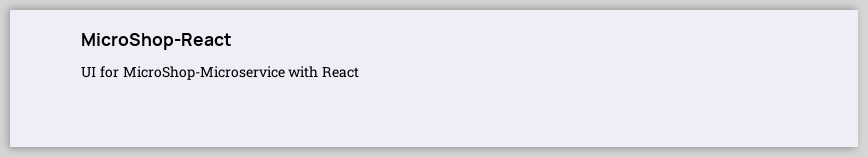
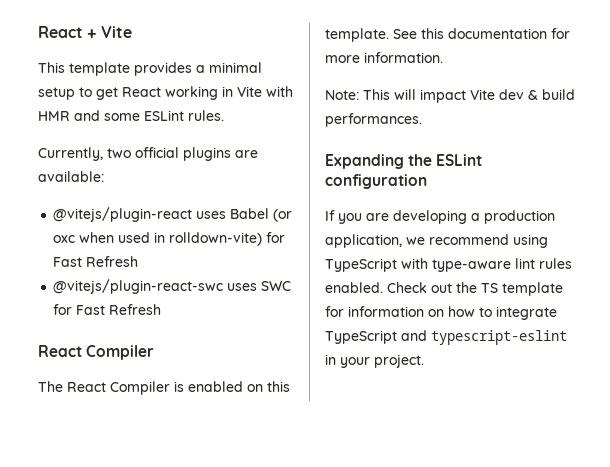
[81,33,232,50] [81,66,360,80] MicroShop-React // UI for MicroShop-Microservice with React -> [38,26,132,38] [38,62,262,76] [38,86,293,100] [38,110,224,121] [38,147,258,161] [38,171,104,182] [53,207,293,222] [53,232,286,246] [53,256,139,267] [53,279,292,294] [53,304,162,315] [38,345,155,360] [38,381,290,395] [325,28,570,42] [325,52,443,63] [325,89,575,103] [325,113,422,127] [325,154,483,169] [325,174,427,189] [325,210,555,224] [325,234,548,248] [325,258,572,272] [325,282,563,296] [325,306,557,320] [325,330,567,345] [325,354,424,368] React + Vite // This template provides a minimal setup to get React working in Vite with HMR and some ESLint rules. // Currently, two official plugins are available: // @vitejs/plugin-react uses Babel (or oxc when used in rolldown-vite) for Fast Refresh // @vitejs/plugin-react-swc uses SWC for Fast Refresh // React Compiler // The React Compiler is enabled on this template. See this documentation for more information. // Note: This will impact Vite dev & build performances. // Expanding the ESLint configuration // If you are developing a production application, we recommend using TypeScript with type-aware lint rules enabled. Check out the TS template for information on how to integrate TypeScript and typescript-eslint in your project.

